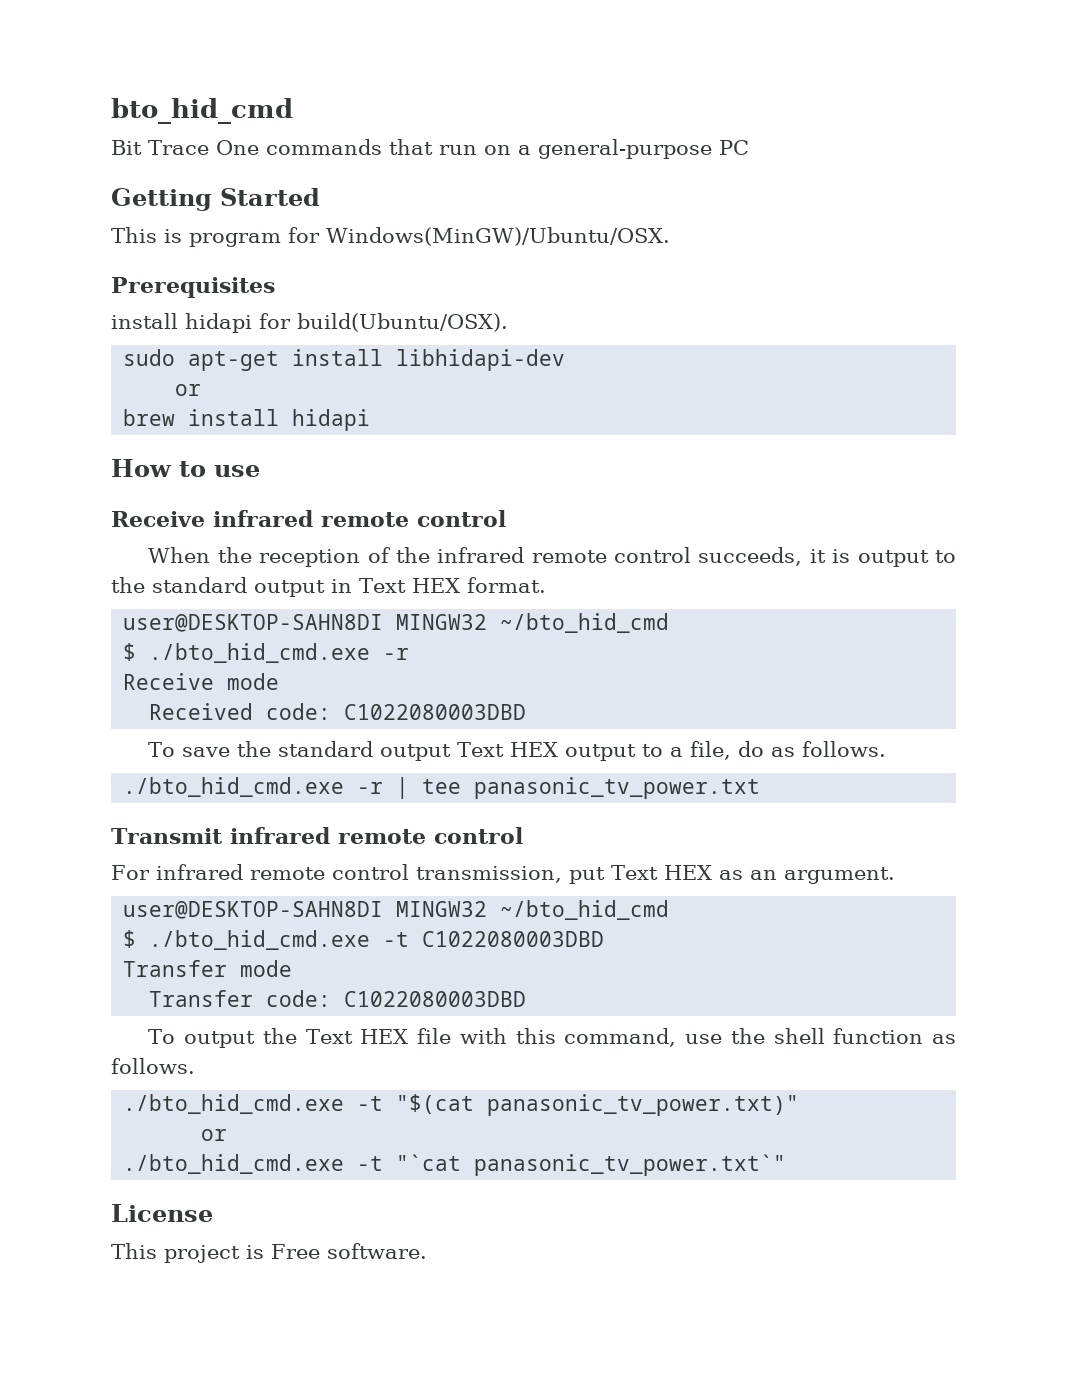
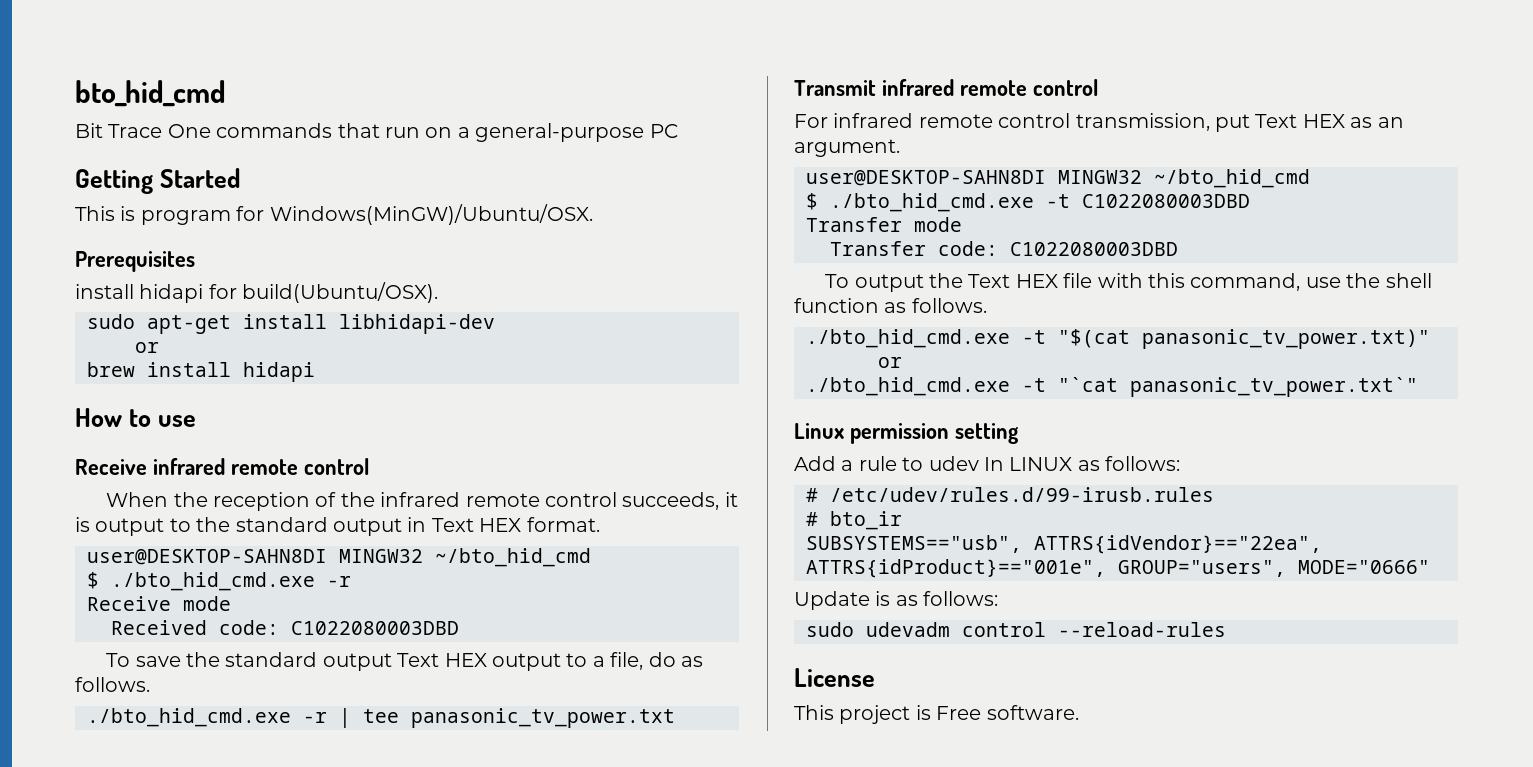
(787, 1165) none -> [794,423,1019,444] [794,456,1181,471] [806,487,1214,502] [806,511,902,530] [806,535,1322,554] [806,559,1430,578] [794,591,999,610] [806,622,1226,637] // Linux permission setting // Add a rule to udev In LINUX as follows: // # /etc/udev/rules.d/99-irusb.rules // # bto_ir // SUBSYSTEMS=="usb", ATTRS{idVendor}=="22ea", ATTRS{idProduct}=="001e", GROUP="users", MODE="0666" // Update is as follows: // sudo udevadm control --reload-rules

